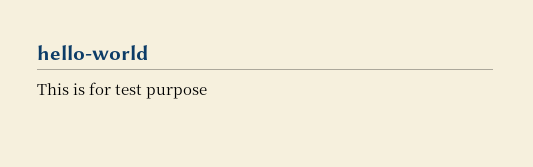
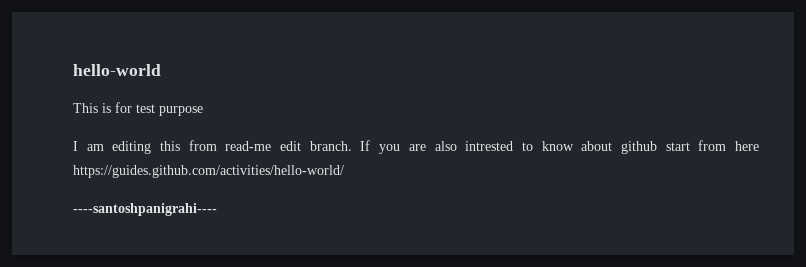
(208, 93) none -> [73,140,760,154] [73,165,344,178] [73,203,217,216] // I am editing this from read-me edit branch. If you are also intrested to know about github start from here https://guides.github.com/activities/hello-world/ // ----santoshpanigrahi----

